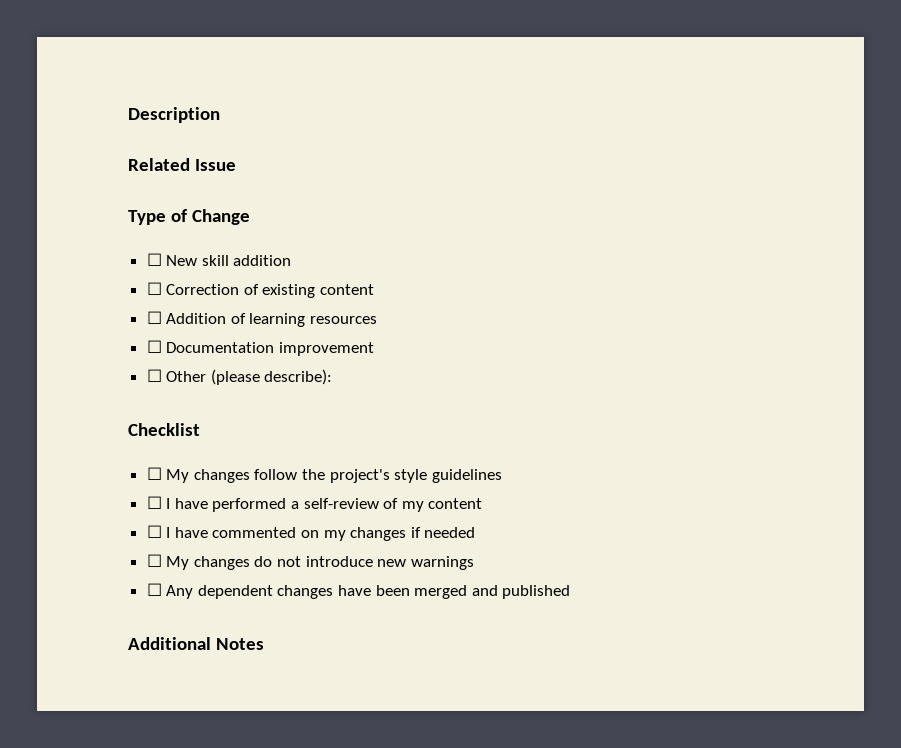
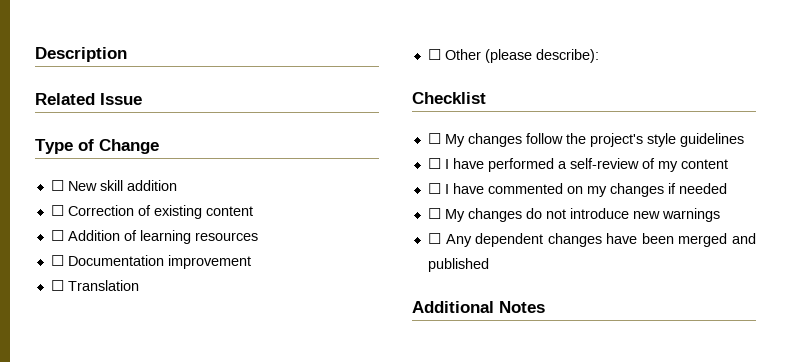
(374, 349) none -> [50,280,139,291] // ☐ Translation

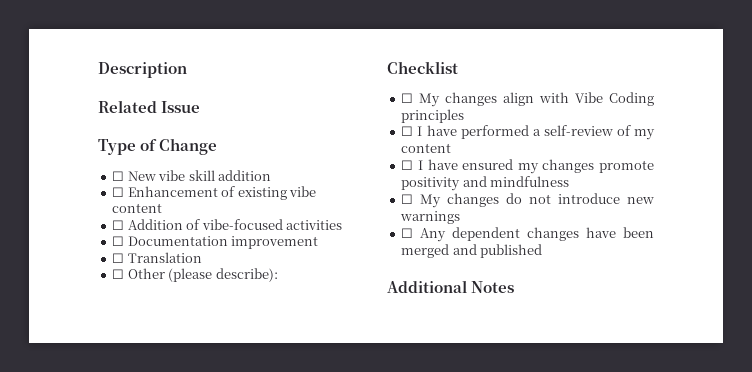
(97, 186) none -> [158,170,186,181] vibe
[67,205,134,216] Correction -> [127,186,218,197] Enhancement
(202, 212) none -> [289,186,317,197] vibe
[139,230,258,244] learning resources -> [201,219,343,230] vibe-focused activities
[525,133,744,147] follow the project's style guidelines -> [503,92,654,106] [401,109,465,123] align with Vibe Coding principles
[487,183,727,197] commented on my changes if needed -> [462,159,654,174] [401,176,570,191] ensured my changes promote positivity and mindfulness

